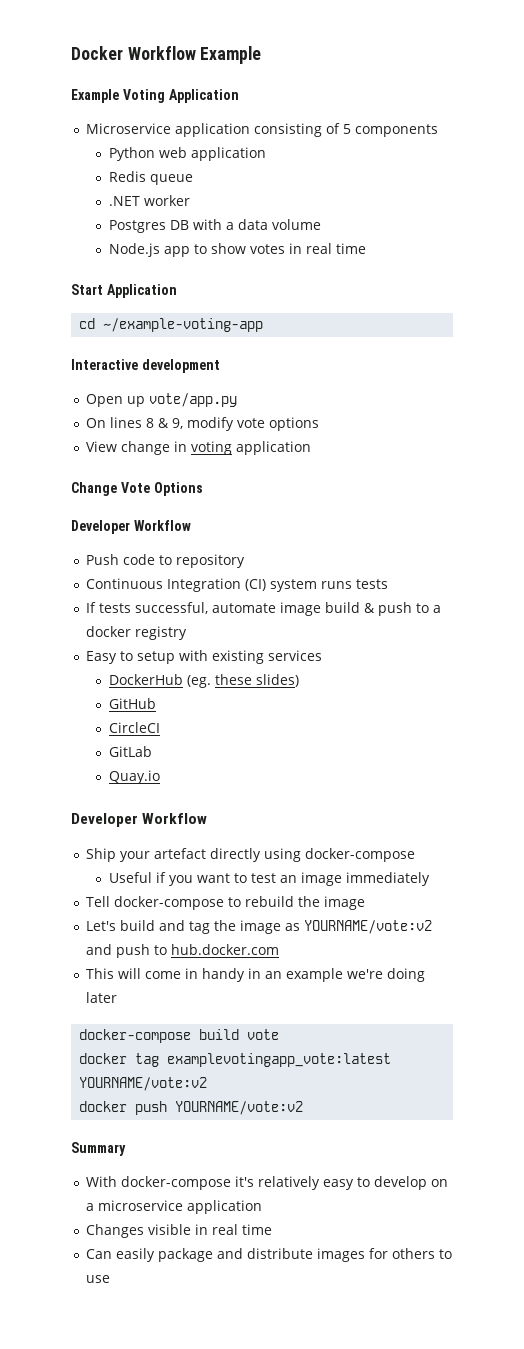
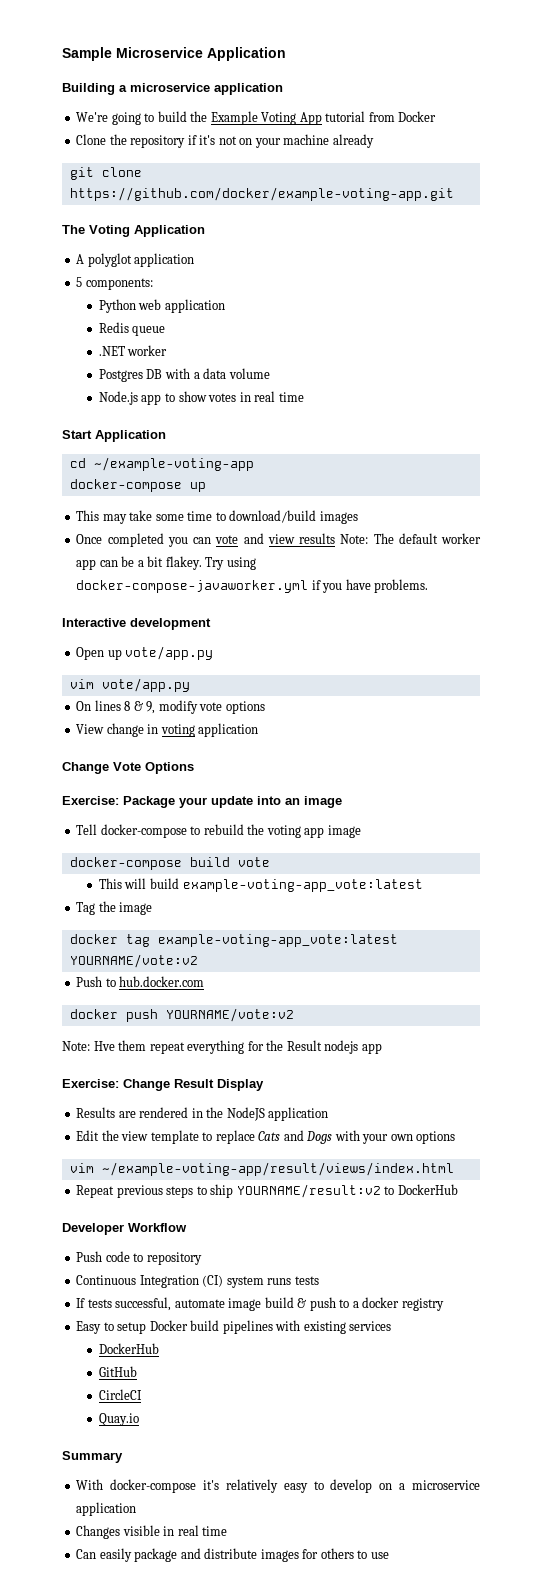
[71,46,262,64] [71,89,119,103] Docker Workflow Example // Example -> [62,47,286,61] [62,83,283,95] [76,111,437,125] [76,134,374,148] [69,167,142,180] [69,187,454,201] [62,225,85,234] Sample Microservice Application // Building a microservice application // We're going to build the Example Voting App tutorial from Docker // Clone the repository if it's not on your machine already // git clone https://github.com/docker/example-voting-app.git // The
[86,123,439,137] Microservice application consisting of 5 components -> [76,253,195,267] [76,277,153,290] A polyglot application // 5 components:
(264, 325) none -> [69,479,206,492] [76,510,358,524] [76,533,481,547] [76,556,256,570] [76,579,429,593] // docker-compose up // This may take some time to download/build images // Once completed you can vote and view results Note: The default worker app can be a bit flakey. Try using docker-compose-javaworker.yml if you have problems.
(238, 400) none -> [69,678,190,692] // vim vote/app.py
(203, 489) none -> [62,796,342,808] [76,824,361,838] [69,857,270,870] [98,878,423,892] [76,901,153,915] [69,934,398,947] [69,954,198,968] [76,976,205,987] [69,1008,294,1022] [62,1040,382,1054] [62,1079,264,1091] [76,1107,329,1121] [76,1130,456,1144] [69,1162,454,1176] [76,1184,458,1198] // Exercise: Package your update into an image // Tell docker-compose to rebuild the voting app image // docker-compose build vote // This will build example-voting-app_vote:latest // Tag the image // docker tag example-voting-app_vote:latest YOURNAME/vote:v2 // Push to hub.docker.com // docker push YOURNAME/vote:v2 // Note: Hve them repeat everything for the Result nodejs app // Exercise: Change Result Display // Results are rendered in the NodeJS application // Edit the view template to replace Cats and Dogs with your own options // vim ~/example-voting-app/result/views/index.html // Repeat previous steps to ship YOURNAME/result:v2 to DockerHub
(176, 657) none -> [149,1320,273,1334] Docker build pipelines
[187,674,300,688] (eg. these slides) -> (159, 1348) none
[109,746,153,757] // GitLab -> (142, 1394) none
[71,813,208,827] [86,848,416,862] [109,872,431,886] [86,896,366,910] [86,920,433,934] [86,944,280,958] [86,968,426,982] [86,992,118,1003] [79,1029,280,1043] [79,1053,392,1067] [79,1077,208,1091] [79,1101,304,1115] // Developer Workflow // Ship your artefact directly using docker-compose // Useful if you want to test an image immediately // Tell docker-compose to rebuild the image // Let's build and tag the image as YOURNAME/vote:v2 and push to hub.docker.com // This will come in handy in an example we're doing later // docker-compose build vote // docker tag examplevotingapp_vote:latest YOURNAME/vote:v2 // docker push YOURNAME/vote:v2 -> (139, 1419) none

